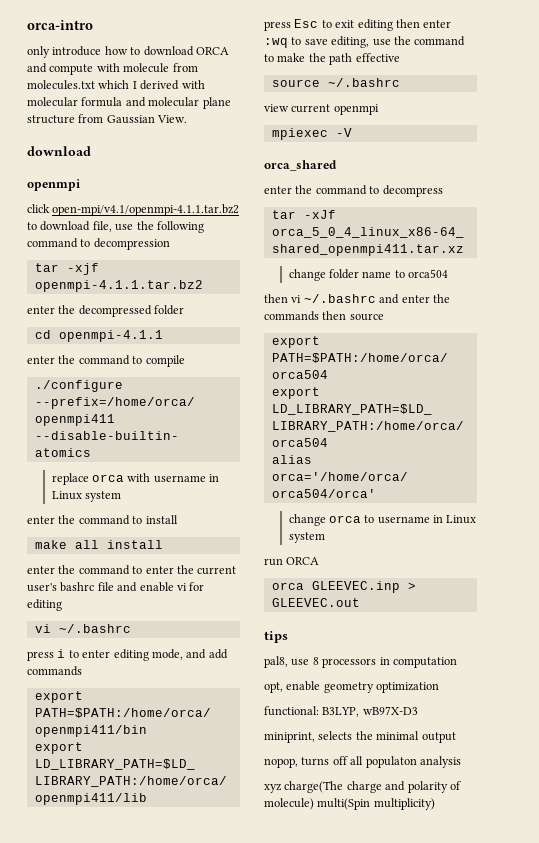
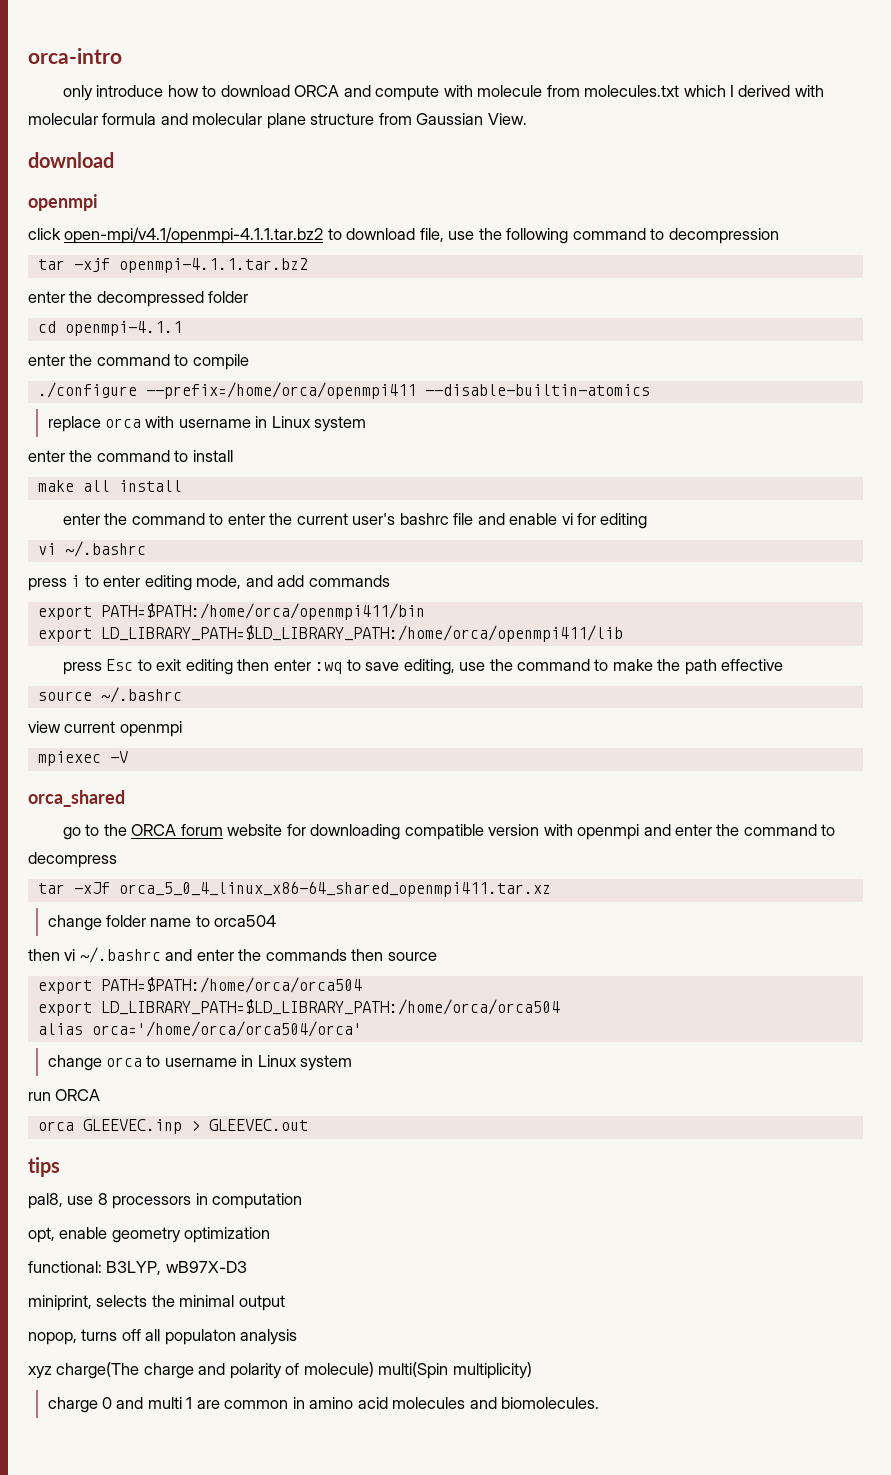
(337, 165) none -> [63,824,671,840] go to the ORCA forum website for downloading compatible version with openmpi and
(435, 804) none -> [47,1397,599,1413] // charge 0 and multi 1 are common in amino acid molecules and biomolecules.

